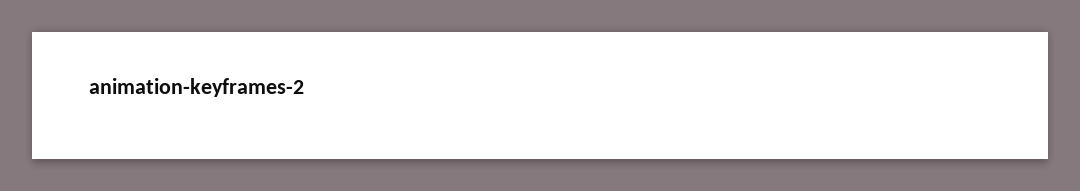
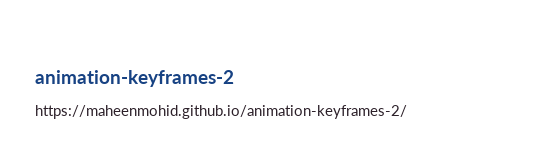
(304, 87) none -> [35,105,407,119] // https://maheenmohid.github.io/animation-keyframes-2/

